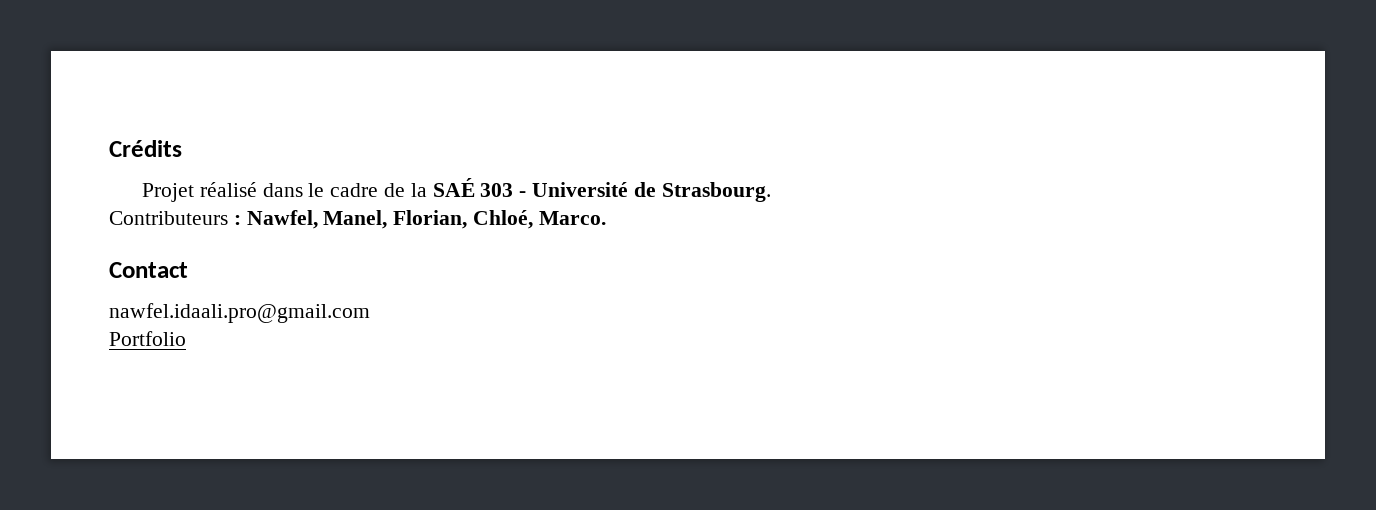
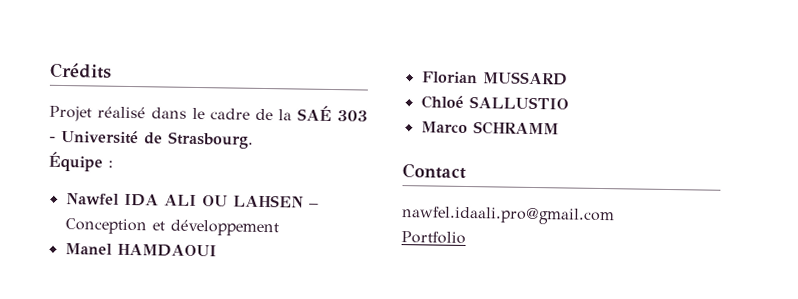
[109,211,228,225] Contributeurs -> [48,151,103,172] Équipe
[246,210,606,229] Nawfel, Manel, Florian, Chloé, Marco. -> [65,193,319,208] [64,218,279,237] [64,243,217,258] [420,71,568,86] [420,95,569,110] [420,121,559,136] // Nawfel IDA ALI OU LAHSEN – Conception et développement // Manel HAMDAOUI // Florian MUSSARD // Chloé SALLUSTIO // Marco SCHRAMM

